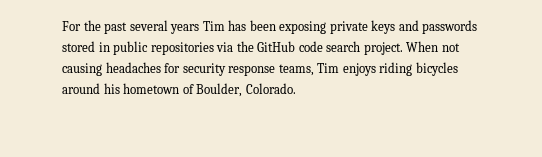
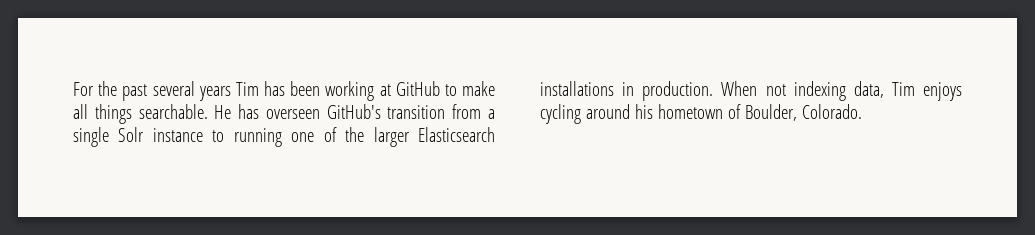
[279,20,478,34] [62,41,460,55] [62,62,458,76] exposing private keys and passwords stored in public repositories via the GitHub code search project. When not causing headaches for security response teams, Tim enjoys riding bicycles -> [325,81,496,101] [73,104,495,124] [73,127,496,147] [540,81,962,101] [540,104,581,124] working at GitHub to make all things searchable. He has overseen GitHub's transition from a single Solr instance to running one of the larger Elasticsearch installations in production. When not indexing data, Tim enjoys cycling

